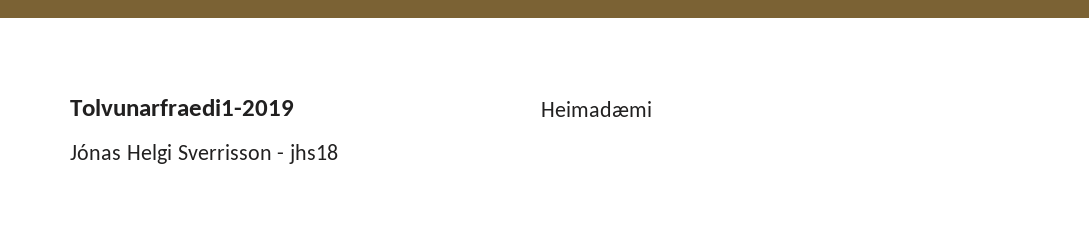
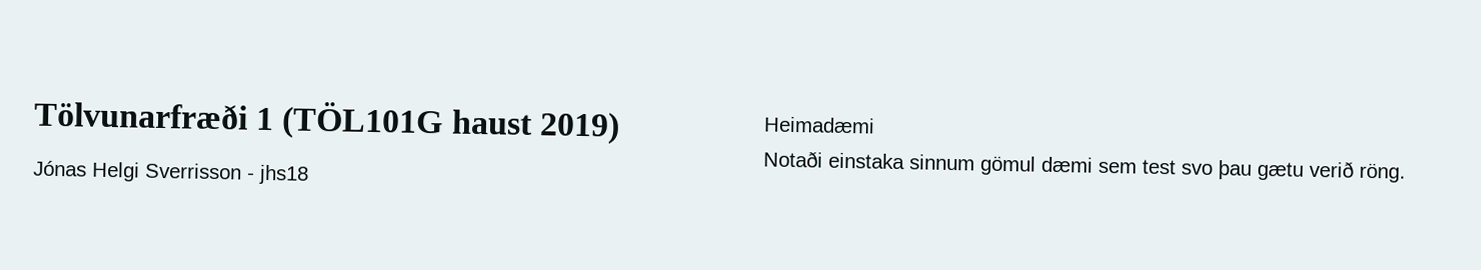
[70,99,294,116] Tolvunarfraedi1-2019 -> [34,100,620,145] Tölvunarfræði 1 (TÖL101G haust 2019)
(652, 109) none -> [763,150,1406,183] // Notaði einstaka sinnum gömul dæmi sem test svo þau gætu verið röng.

